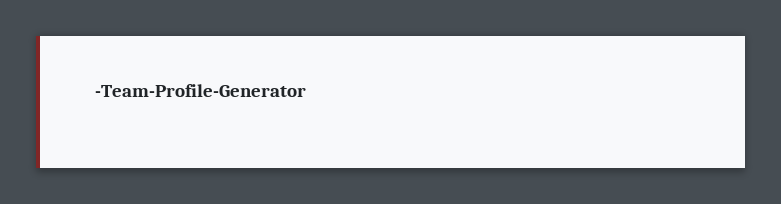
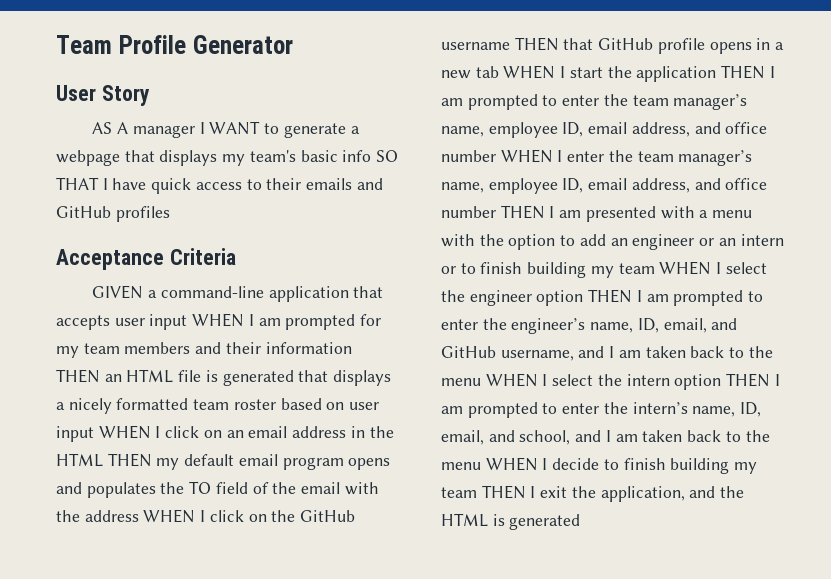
[95,84,306,97] -Team-Profile-Generator -> [56,35,293,54] [56,85,150,106] [92,121,360,138] [56,150,399,166] [56,177,383,194] [56,206,170,222] [56,248,236,270] [92,285,384,302] [56,313,382,330] [56,342,352,358] [56,369,392,386] [56,398,380,414] [56,425,394,442] [56,453,391,470] [56,481,379,498] [56,509,356,523] [441,37,785,54] [441,65,775,82] [441,94,748,110] [441,122,768,138] [441,149,753,166] [441,178,768,194] [441,205,753,222] [441,234,784,250] [441,261,767,278] [441,289,764,306] [441,318,738,334] [441,346,773,361] [441,373,780,390] [441,402,762,418] [441,430,770,445] [441,457,758,474] [441,485,745,502] [441,513,581,530] Team Profile Generator // User Story // AS A manager I WANT to generate a webpage that displays my team's basic info SO THAT I have quick access to their emails and GitHub profiles // Acceptance Criteria // GIVEN a command-line application that accepts user input WHEN I am prompted for my team members and their information THEN an HTML file is generated that displays a nicely formatted team roster based on user input WHEN I click on an email address in the HTML THEN my default email program opens and populates the TO field of the email with the address WHEN I click on the GitHub username THEN that GitHub profile opens in a new tab WHEN I start the application THEN I am prompted to enter the team manager’s name, employee ID, email address, and office number WHEN I enter the team manager’s name, employee ID, email address, and office number THEN I am presented with a menu with the option to add an engineer or an intern or to finish building my team WHEN I select the engineer option THEN I am prompted to enter the engineer’s name, ID, email, and GitHub username, and I am taken back to the menu WHEN I select the intern option THEN I am prompted to enter the intern’s name, ID, email, and school, and I am taken back to the menu WHEN I decide to finish building my team THEN I exit the application, and the HTML is generated

